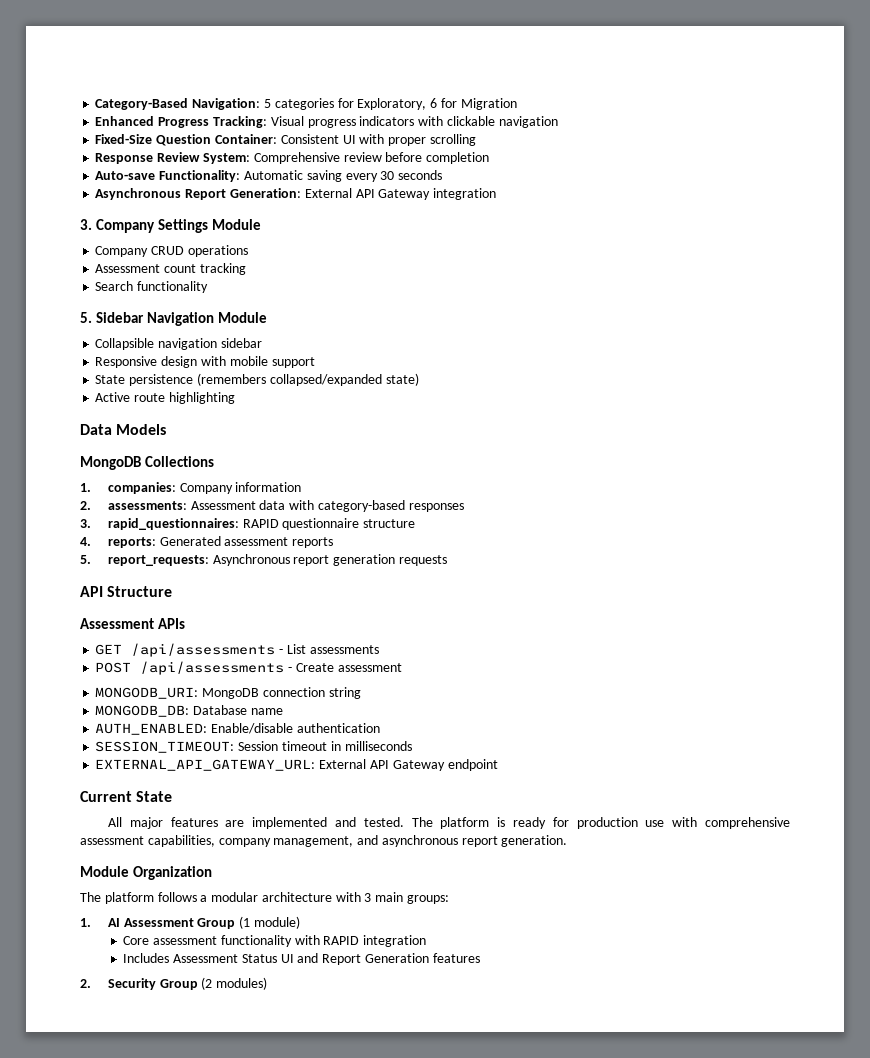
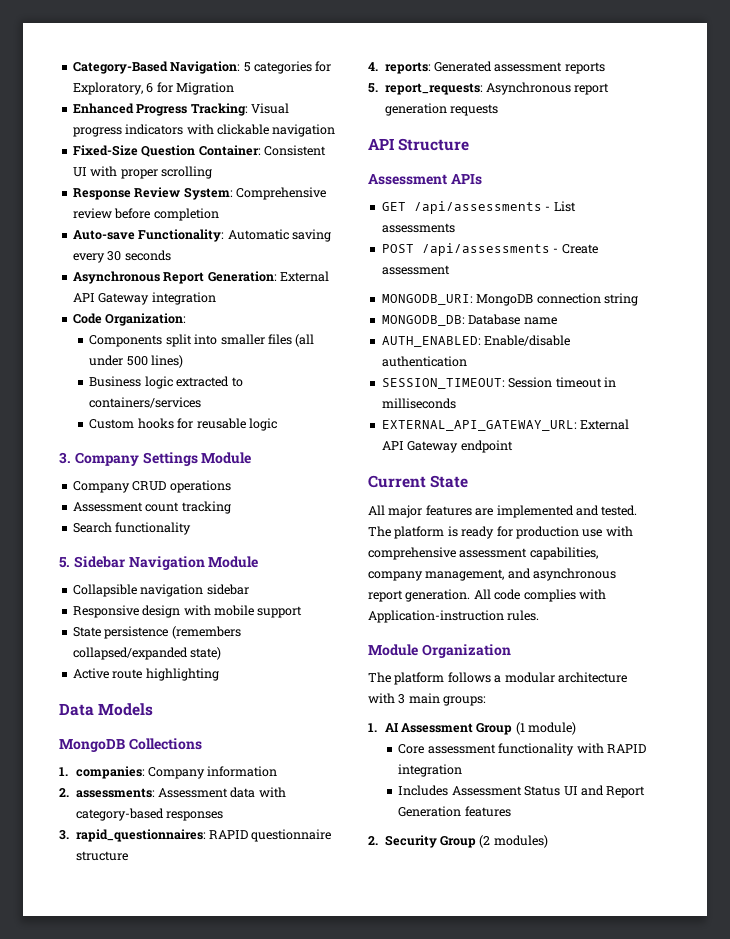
(497, 194) none -> [72,313,187,326] [89,334,315,347] [89,355,184,368] [89,376,243,389] [89,397,202,408] [89,418,277,431] // Code Organization: // Components split into smaller files (all under 500 lines) // Business logic extracted to containers/services // Custom hooks for reusable logic
(568, 841) none -> [473,589,606,602] [368,610,540,623] All code complies with Application-instruction rules.

